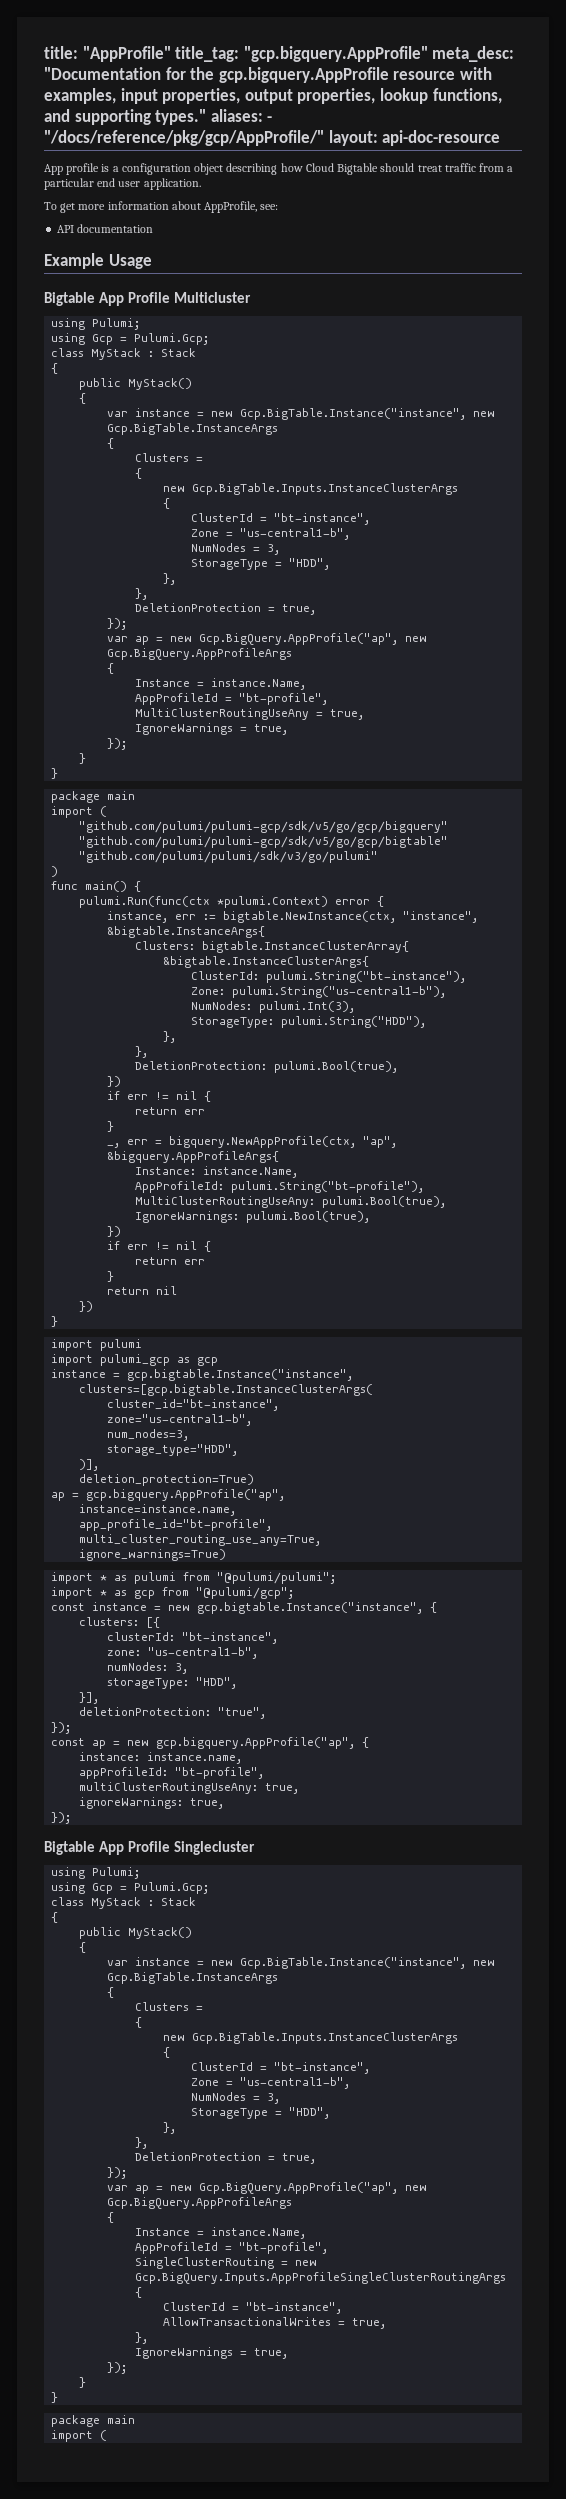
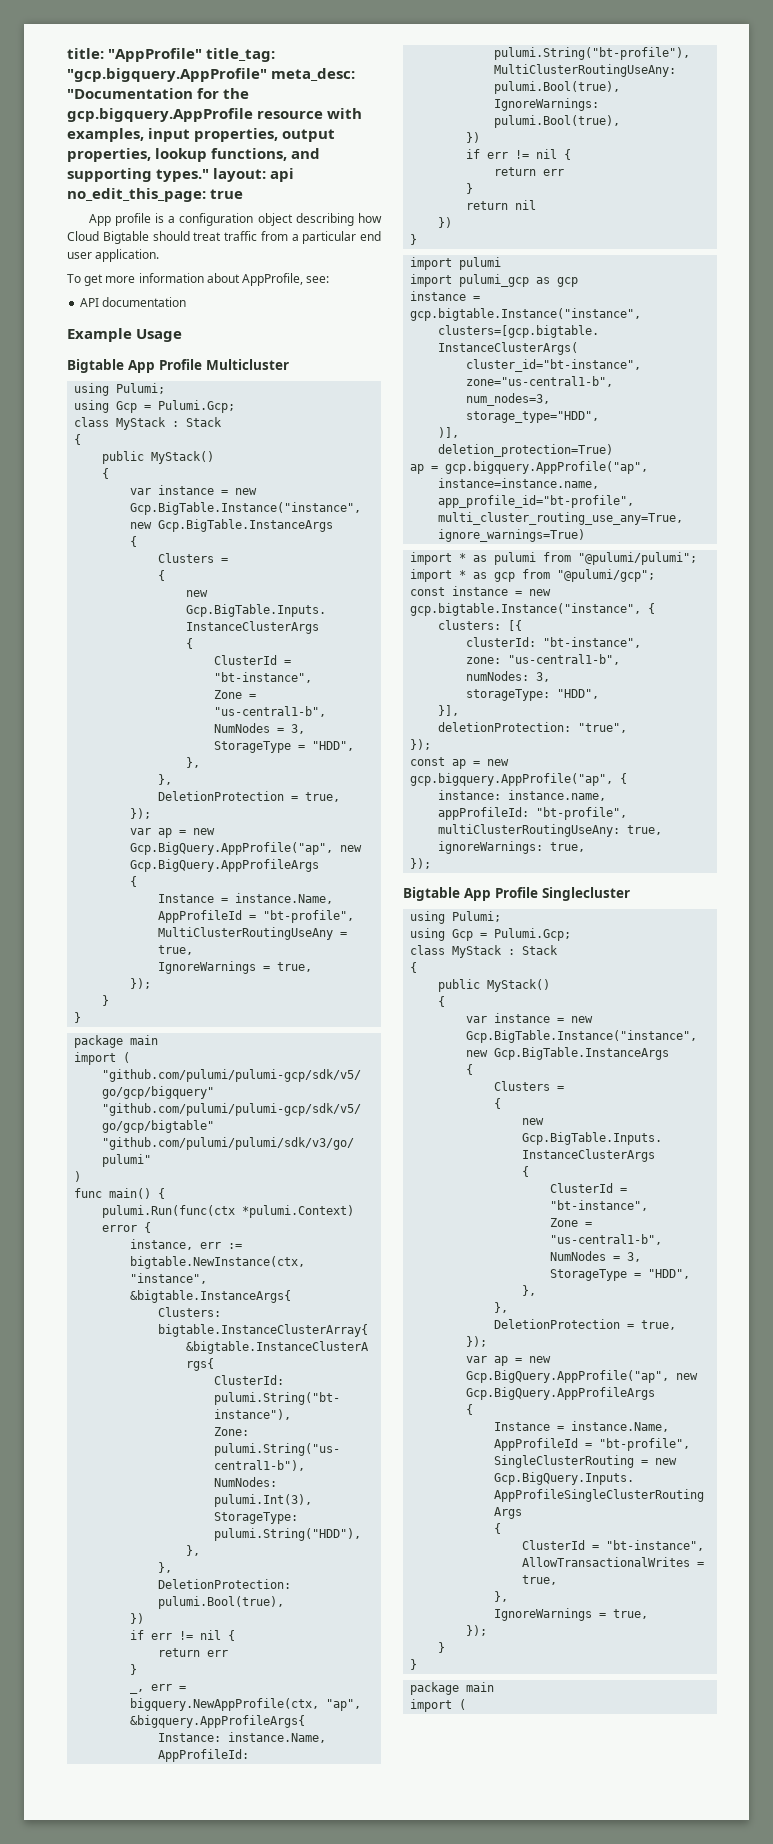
[210,109,273,122] [44,130,501,146] aliases: - "/docs/reference/pkg/gcp/AppProfile/" layout: api-doc-resource -> [213,168,295,182] [67,188,244,202] layout: api no_edit_this_page: true

